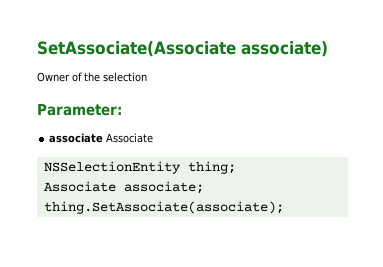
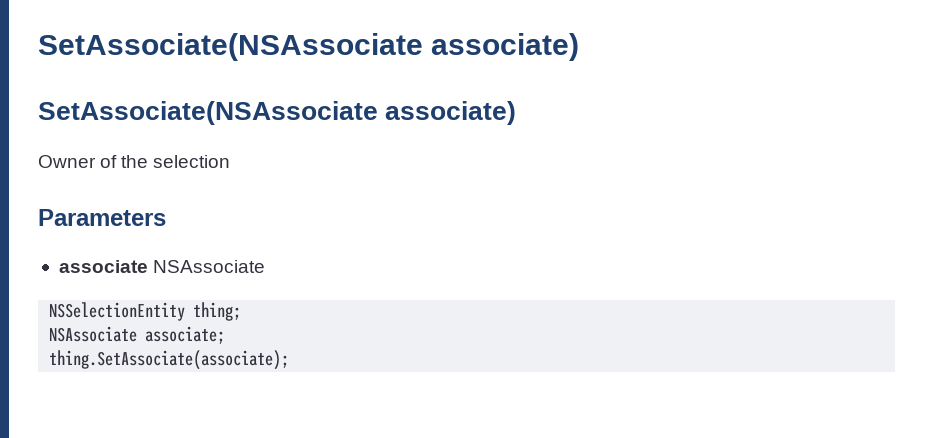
[37,41,236,57] SetAssociate(Associate -> [38,33,580,61] [38,101,378,125] SetAssociate(NSAssociate associate) // SetAssociate(NSAssociate
[37,104,122,116] Parameter: -> [38,209,166,226] Parameters
[106,133,154,143] Associate -> [153,260,266,273] NSAssociate
[43,181,116,192] Associate -> [49,326,138,342] NSAssociate

